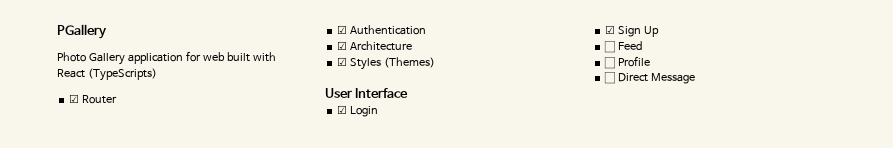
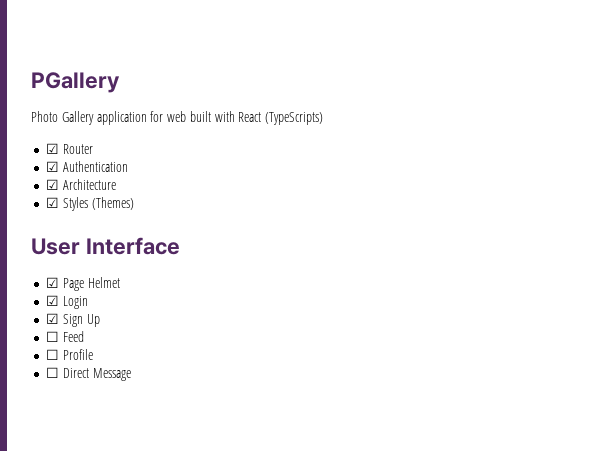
(409, 93) none -> [46,277,120,291] // ☑ Page Helmet

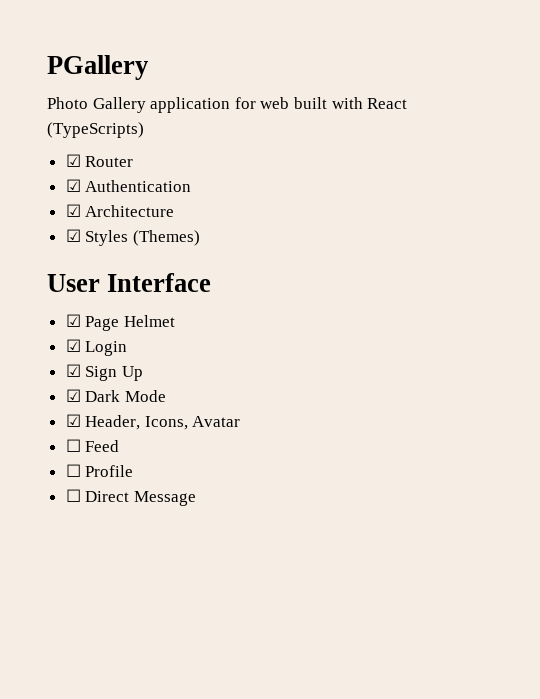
(100, 320) none -> [65,389,166,402] [65,414,241,430] // ☑ Dark Mode // ☑ Header, Icons, Avatar

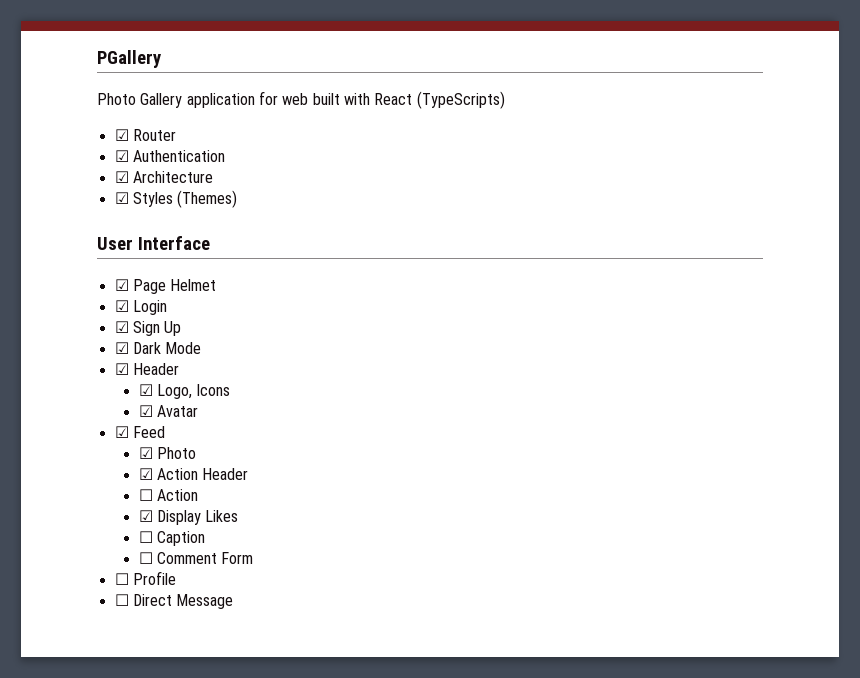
[85,415,241,430] [65,439,120,452] Header, Icons, Avatar // ☐ Feed -> [132,363,179,375] [138,384,231,399] [138,405,198,417] [114,426,165,438] [138,447,196,459] [138,468,249,480] [138,489,198,501] [138,510,239,525] [138,531,205,546] [138,552,254,564] Header // ☑ Logo, Icons // ☑ Avatar // ☑ Feed // ☑ Photo // ☑ Action Header // ☐ Action // ☑ Display Likes // ☐ Caption // ☐ Comment Form

